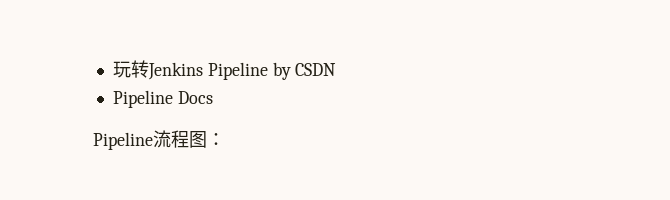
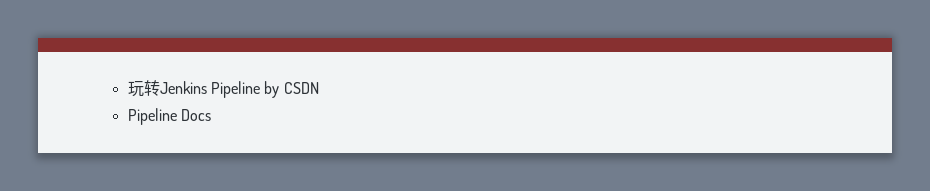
[93,130,225,150] // Pipeline流程图： -> (211, 115) none

